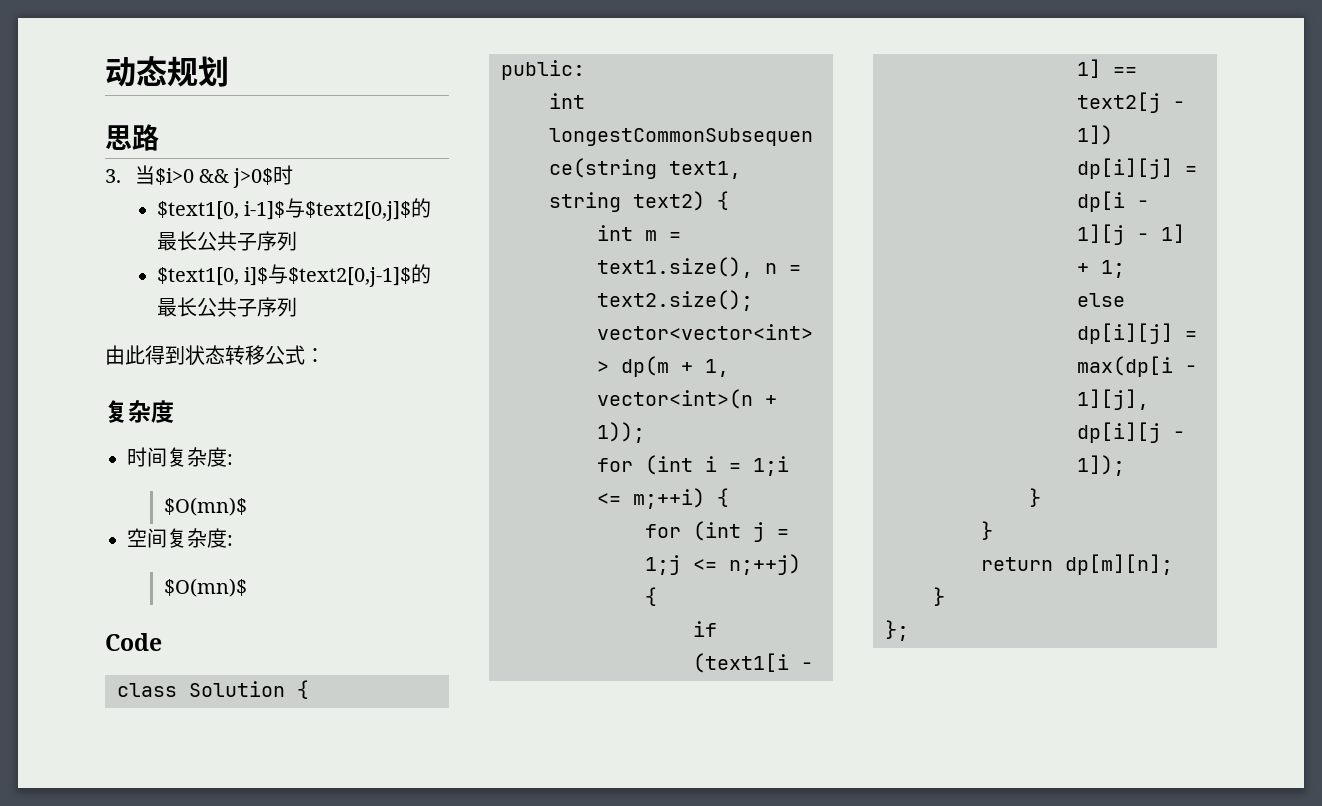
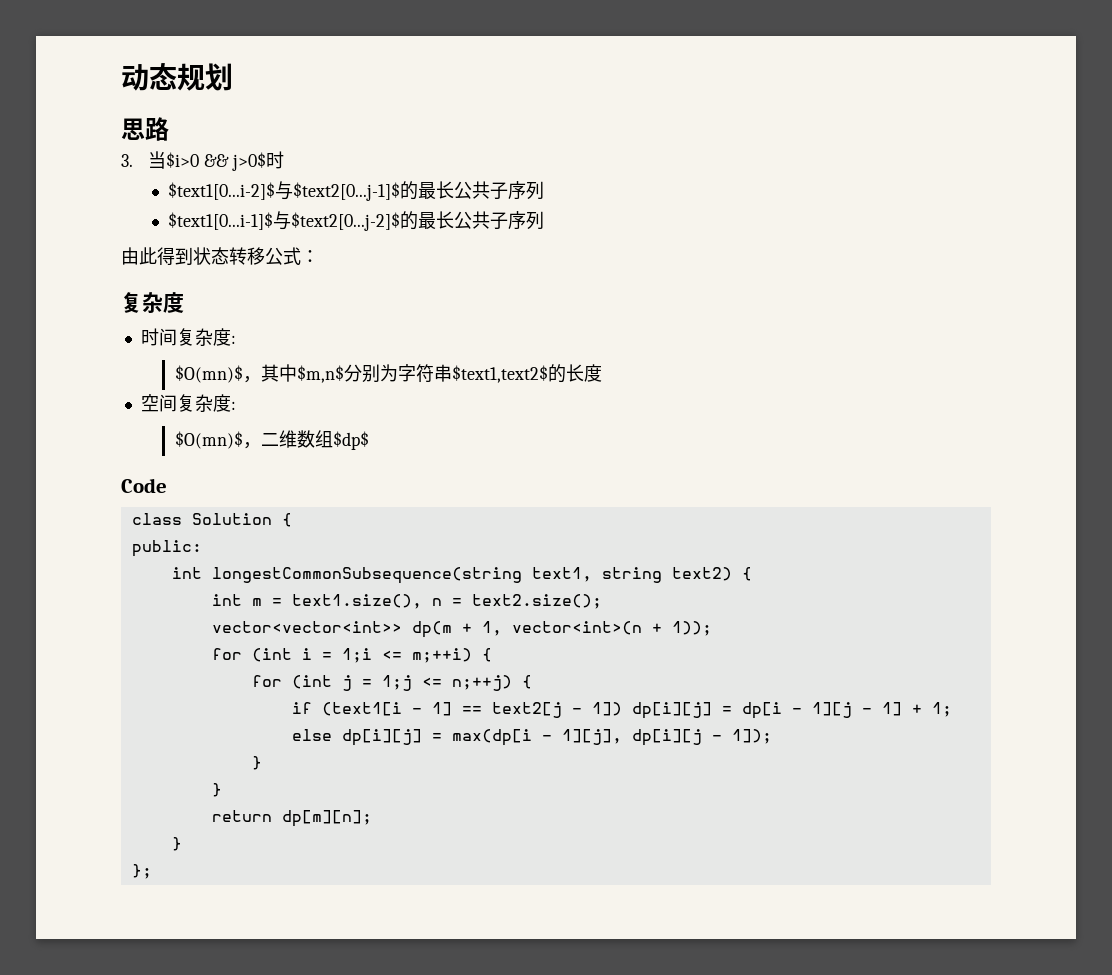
[156,198,431,221] [156,231,297,251] [156,264,411,287] $text1[0, i-1]$与$text2[0,j]$的最长公共子序列 // $text1[0, i]$与$text2[0,j-1]$ -> [167,181,544,201] [167,211,400,231] $text1[0...i-2]$与$text2[0...j-1]$的最长公共子序列 // $text1[0...i-1]$与$text2[0...j-2]$
(248, 506) none -> [242,364,602,383] ，其中$m,n$分别为字符串$text1,text2$的长度
(248, 587) none -> [242,430,369,450] ，二维数组$dp$

